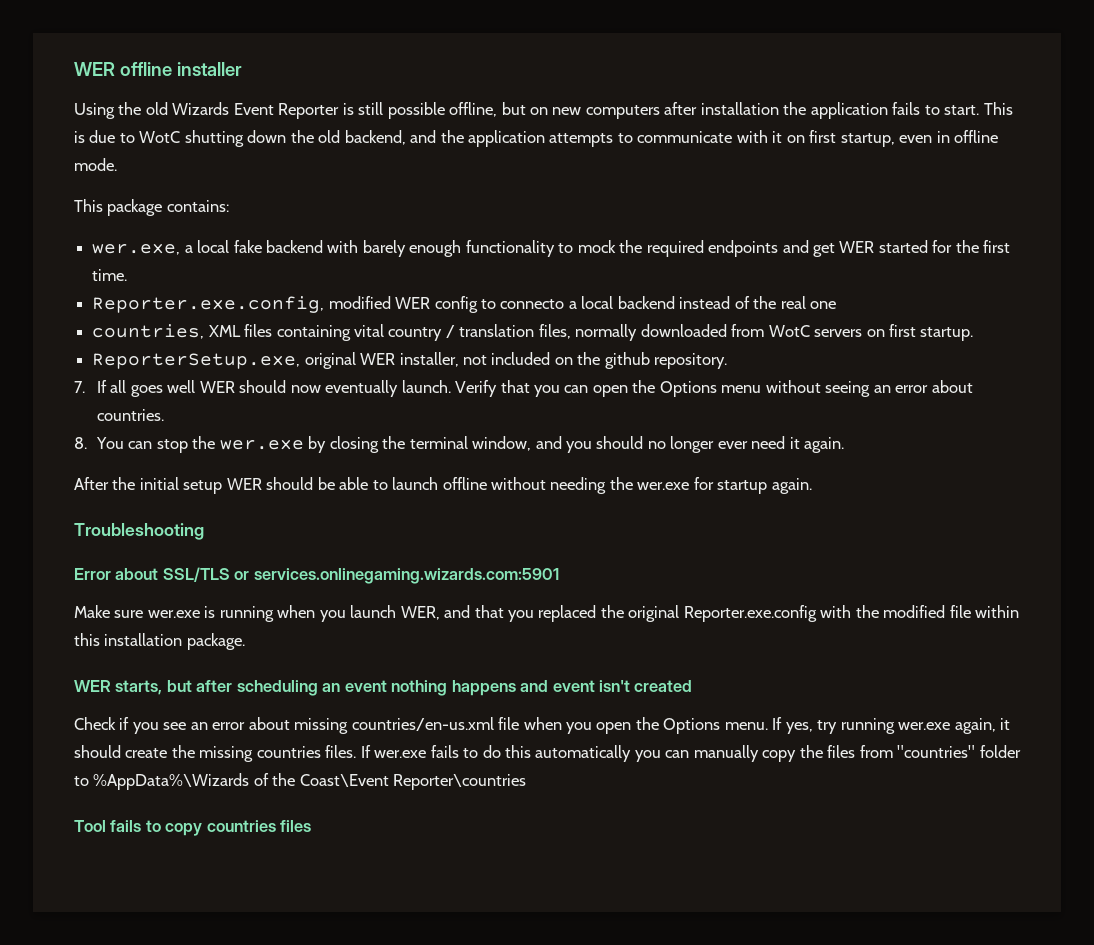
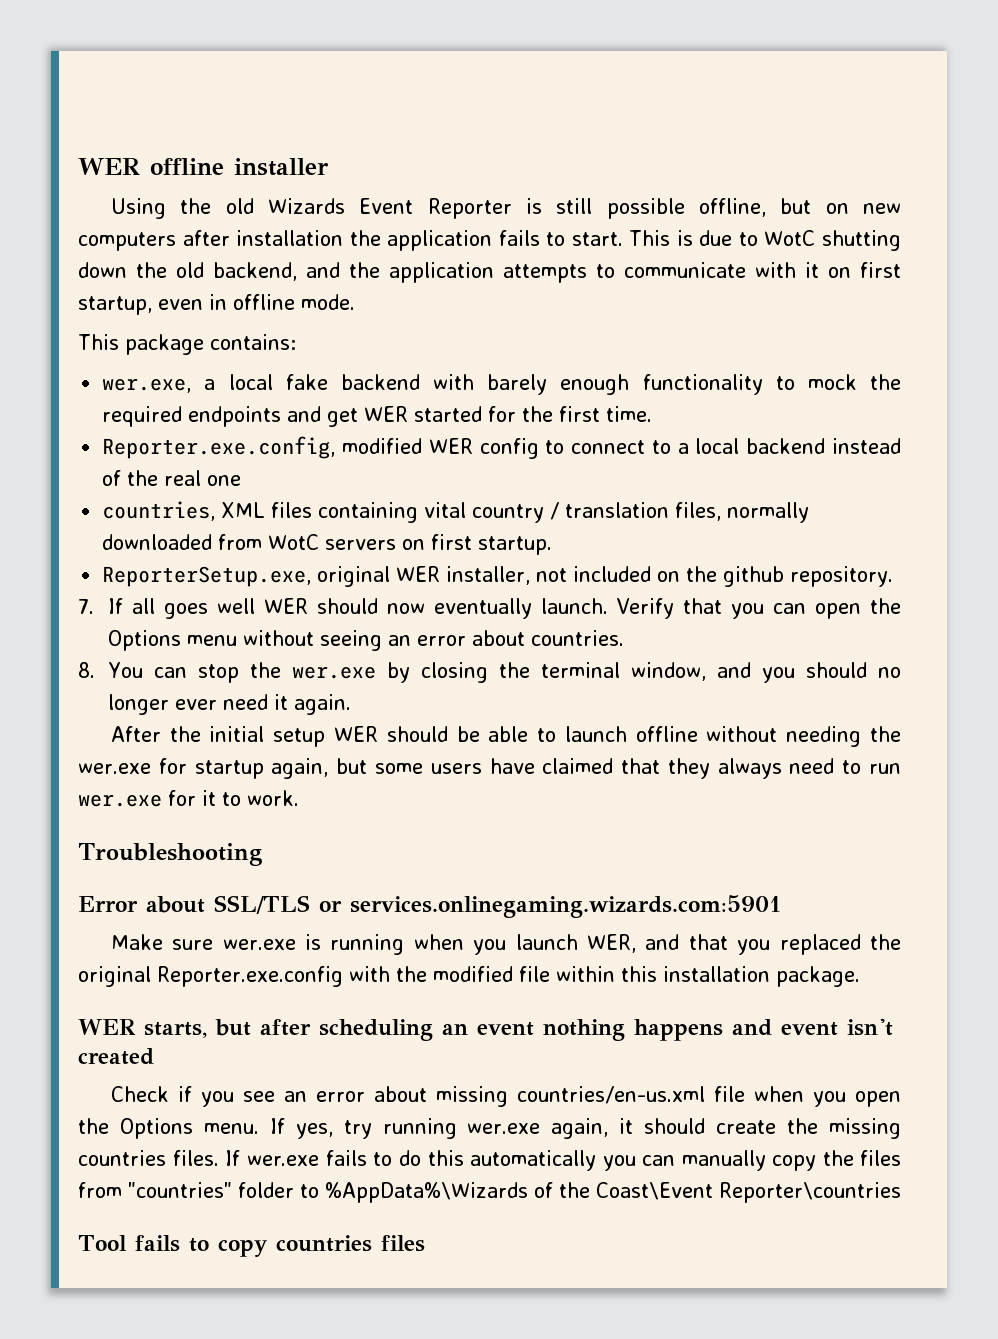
[500,299,565,309] connecto -> [571,440,671,454] connect to
[771,478,812,494] again. -> [271,758,902,779] [78,790,299,807] again, but some users have claimed that they always need to run wer.exe for it to work.

